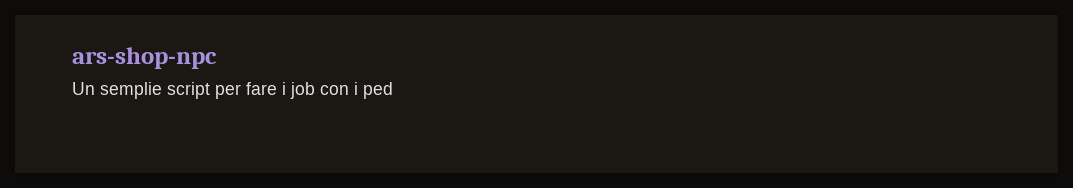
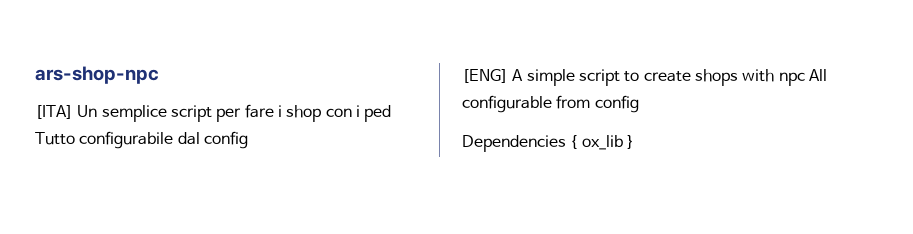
[72,82,162,99] Un semplie -> [35,105,167,122] [ITA] Un semplice
[290,82,315,99] job -> [286,105,322,122] shop
(393, 90) none -> [35,131,248,149] [462,69,827,86] [462,95,639,113] [462,135,634,152] Tutto configurabile dal config // [ENG] A simple script to create shops with npc All configurable from config // Dependencies { ox_lib }

